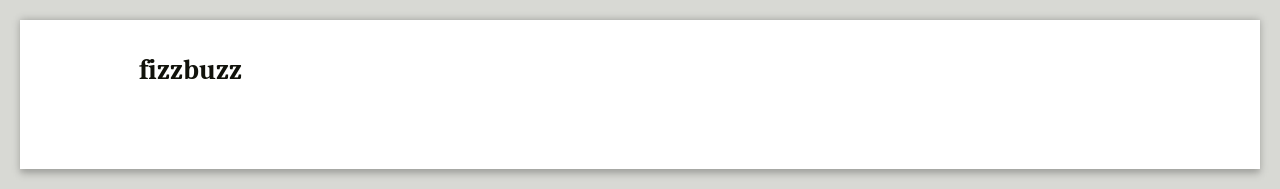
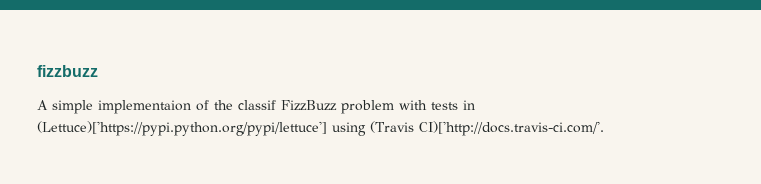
(242, 69) none -> [37,100,475,114] [37,121,604,136] // A simple implementaion of the classif FizzBuzz problem with tests in (Lettuce)['https://pypi.python.org/pypi/lettuce'] using (Travis CI)['http://docs.travis-ci.com/'.

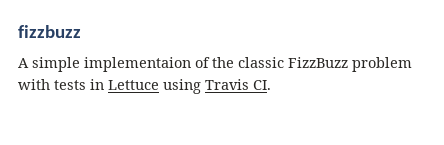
[238,100,276,110] classif -> [238,57,284,68] classic
[37,121,604,136] (Lettuce)['https://pypi.python.org/pypi/lettuce'] using (Travis CI)['http://docs.travis-ci.com/'. -> [108,79,271,94] Lettuce using Travis CI.

